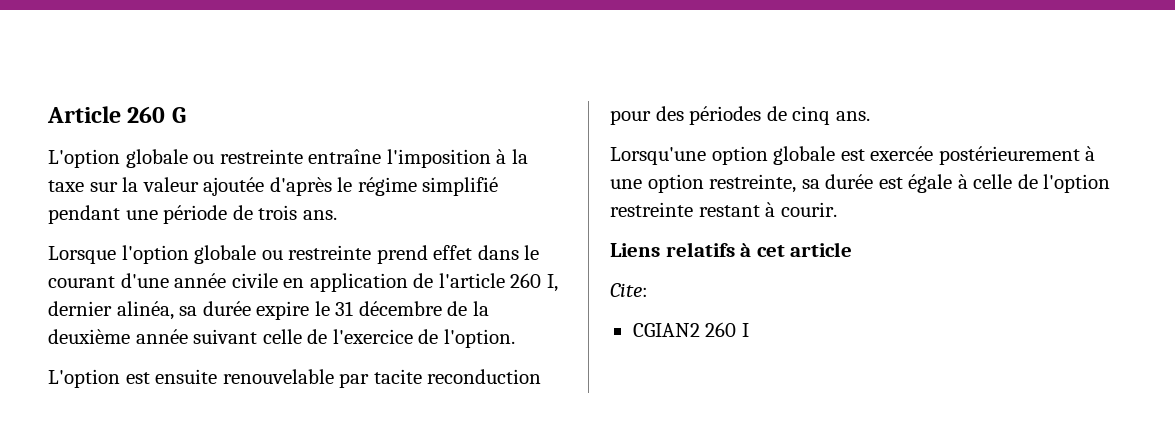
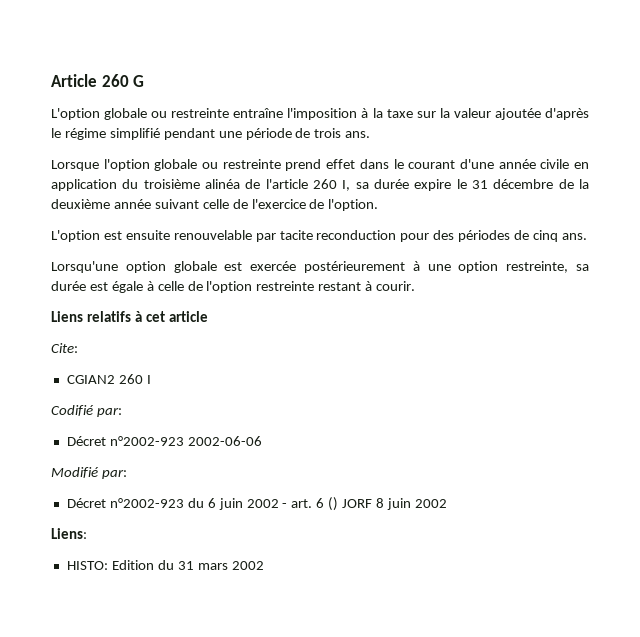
(408, 282) none -> [122,179,240,189] du troisième alinéa
[48,301,174,320] dernier alinéa, -> (351, 185) none
(749, 330) none -> [51,405,122,417] [66,436,262,446] [51,467,127,479] [66,497,447,511] [51,528,87,539] [66,560,264,570] // Codifié par: // Décret n°2002-923 2002-06-06 // Modifié par: // Décret n°2002-923 du 6 juin 2002 - art. 6 () JORF 8 juin 2002 // Liens: // HISTO: Edition du 31 mars 2002

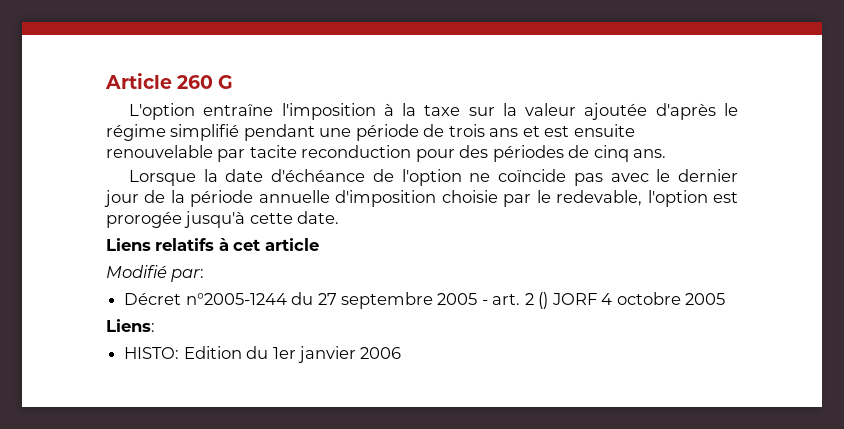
[104,108,230,120] globale ou restreinte -> (195, 111) none
[345,131,371,138] [51,159,589,171] [51,179,589,191] [51,199,379,211] [51,230,100,242] ans. // Lorsque l'option globale ou restreinte prend effet dans le courant d'une année civile en application du troisième alinéa de l'article 260 I, sa durée expire le 31 décembre de la deuxième année suivant celle de l'exercice de l'option. // L'option -> [489,126,540,137] ans et
[51,261,589,273] [51,281,416,293] Lorsqu'une option globale est exercée postérieurement à une option restreinte, sa durée est égale à celle de l'option restreinte restant à courir. -> [128,169,739,186] [104,190,738,207] [106,211,340,228] Lorsque la date d'échéance de l'option ne coïncide pas avec le dernier jour de la période annuelle d'imposition choisie par le redevable, l'option est prorogée jusqu'à cette date.
[51,343,78,353] [66,374,151,384] [51,405,122,417] [66,436,262,446] [51,467,127,479] [66,498,279,510] Cite: // CGIAN2 260 I // Codifié par: // Décret n°2002-923 2002-06-06 // Modifié par: // Décret n°2002-923 du 6 juin 2002 -> [106,265,205,282] [124,292,478,309] Modifié par: // Décret n°2005-1244 du 27 septembre 2005
[316,498,325,508] 6 -> [524,293,534,305] 2
[376,498,447,510] 8 juin 2002 -> [601,292,726,305] 4 octobre 2005
[177,561,264,570] 31 mars 2002 -> [272,346,402,363] 1er janvier 2006

